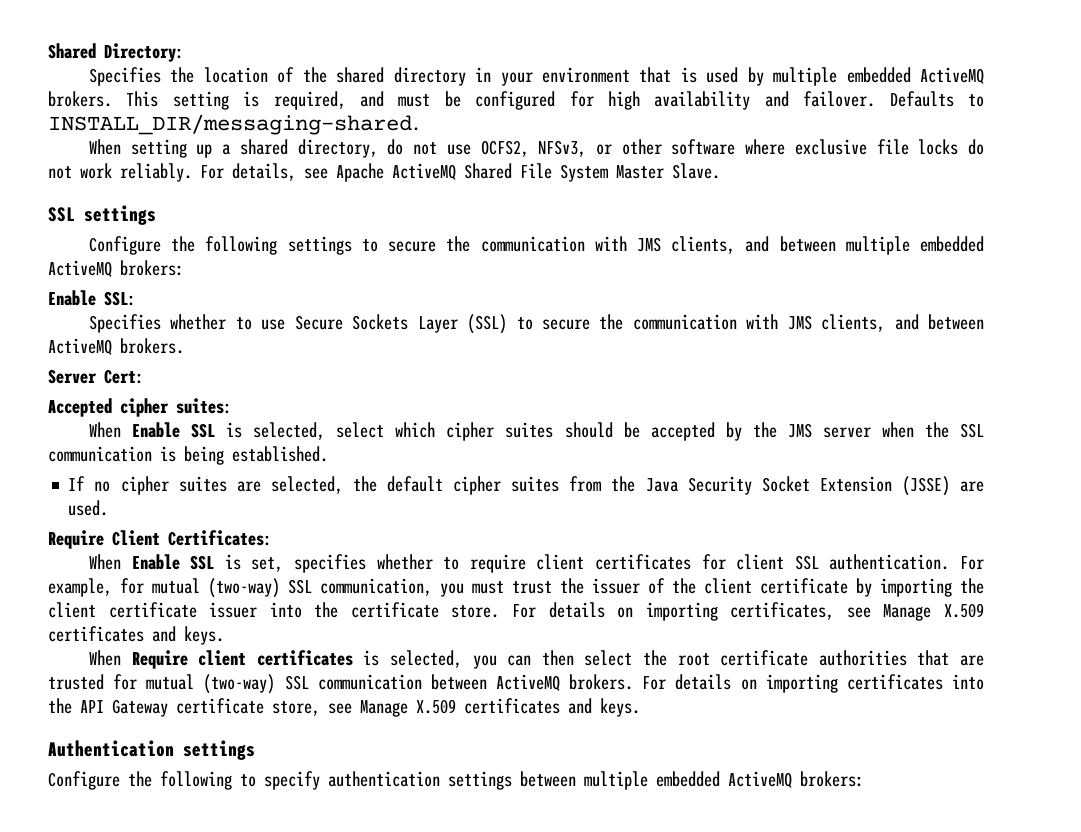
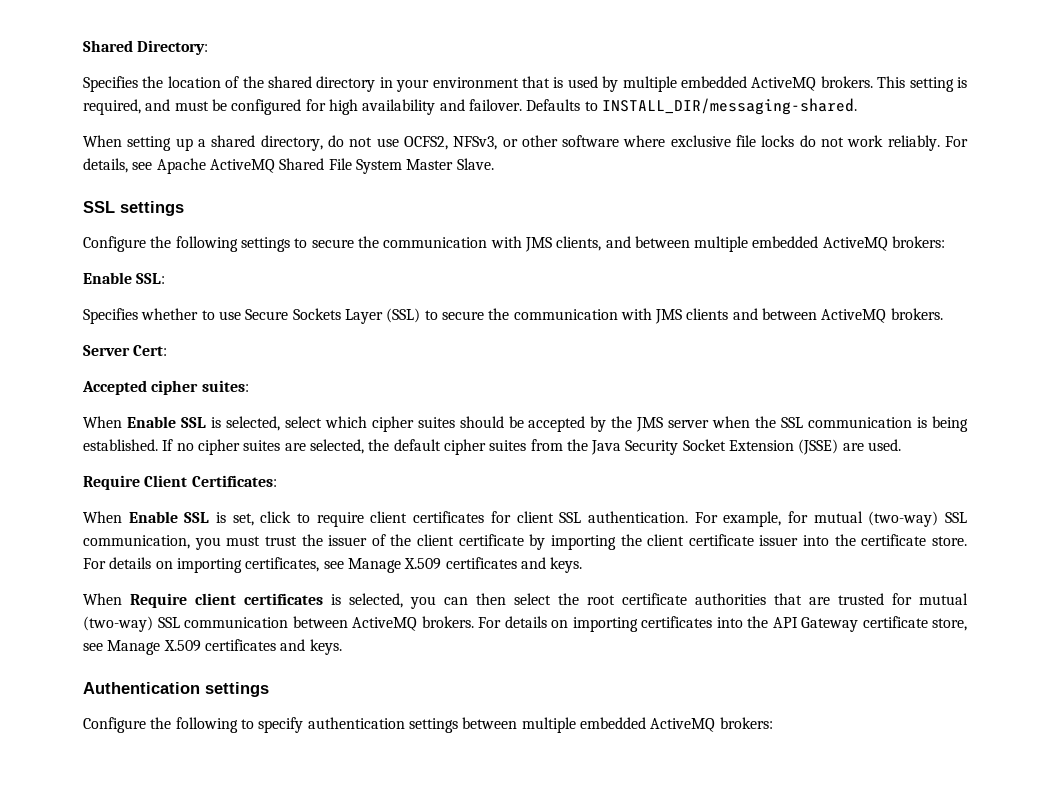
[821,314,886,332] clients, -> [686,308,729,320] clients
(328, 454) // -> (158, 445) none
[294,554,433,573] specifies whether -> [260,511,292,523] click

